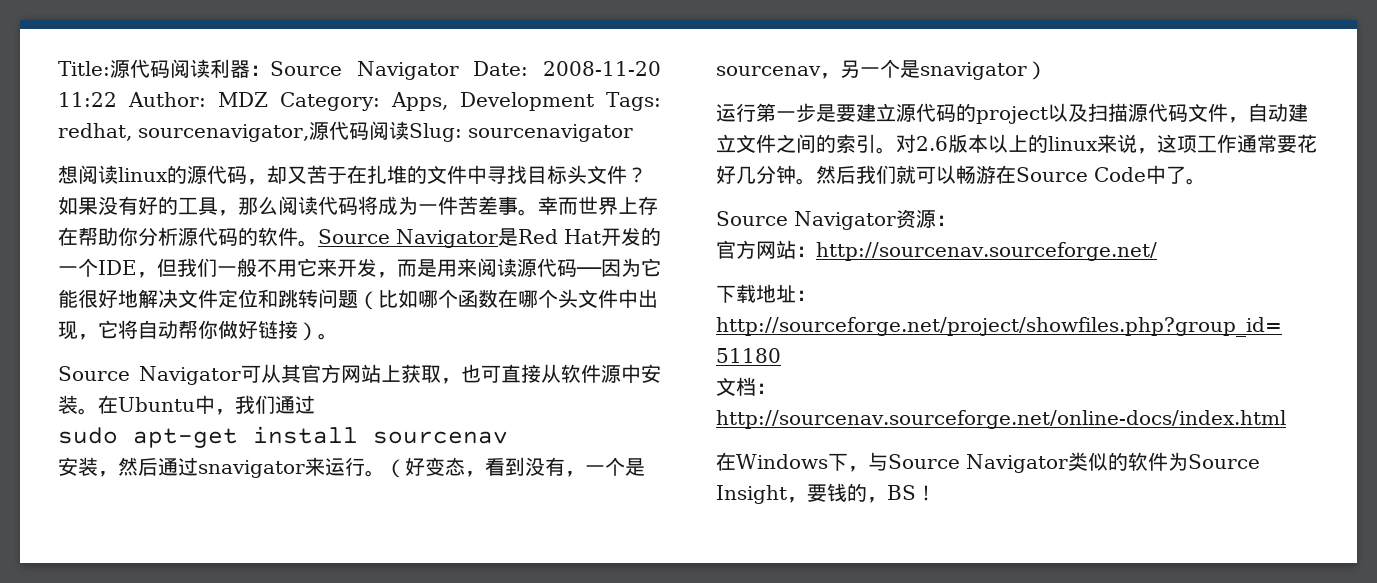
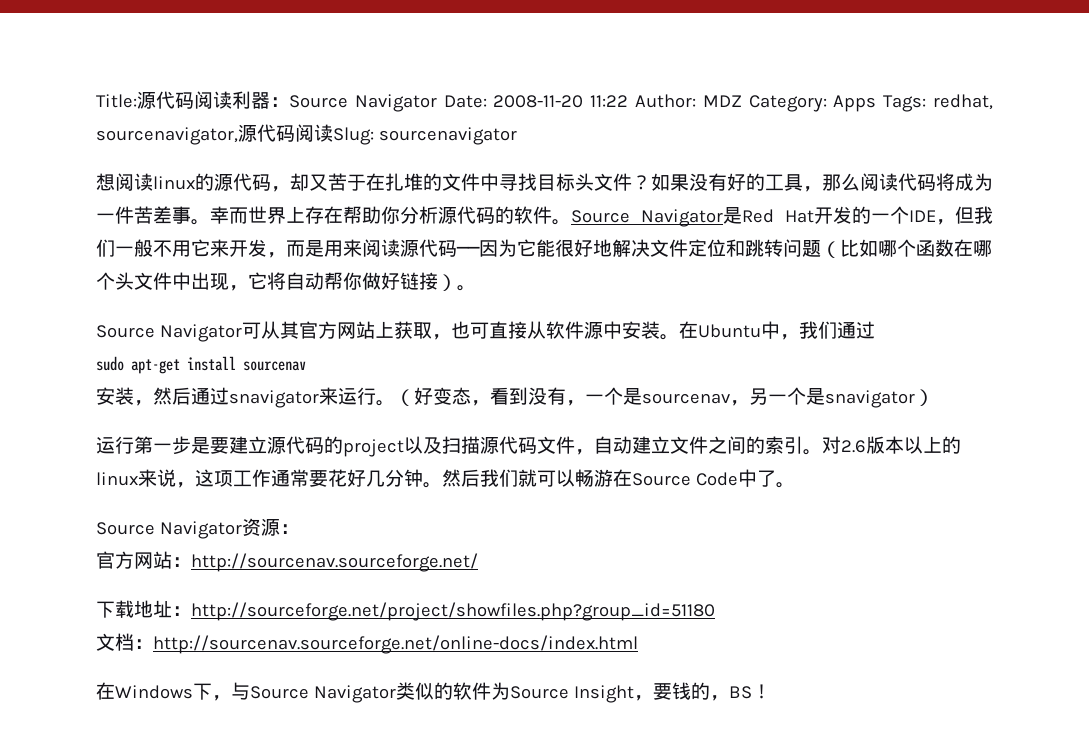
[391,92,595,111] Apps, Development -> [833,95,877,112] Apps

